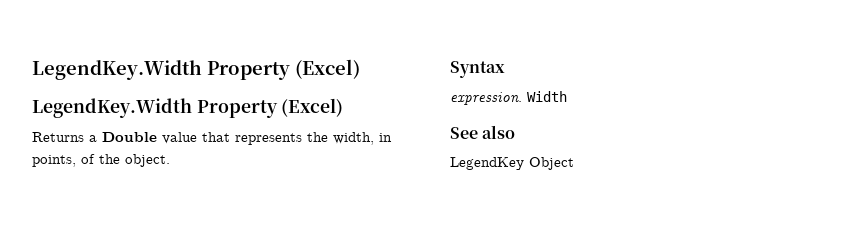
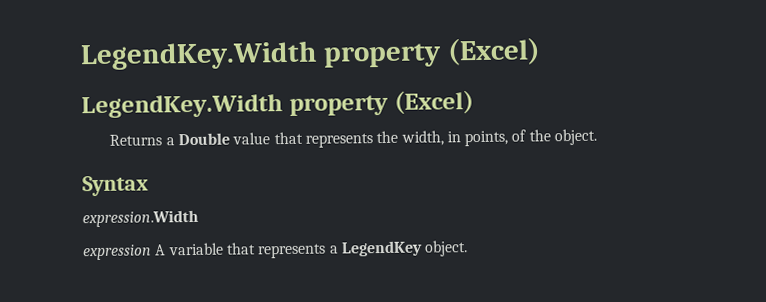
[32,60,290,80] LegendKey.Width Property -> [80,40,442,71] LegendKey.Width property
[196,100,278,118] Property -> [288,94,389,116] property
[450,91,567,105] [450,125,516,139] [450,157,574,170] expression. Width // See also // LegendKey Object -> [82,209,199,228] [82,240,469,261] expression.Width // expression A variable that represents a LegendKey object.

